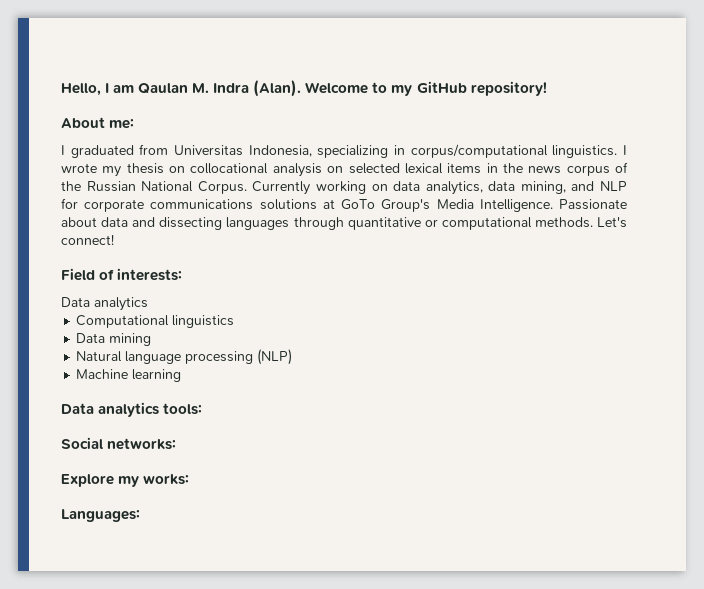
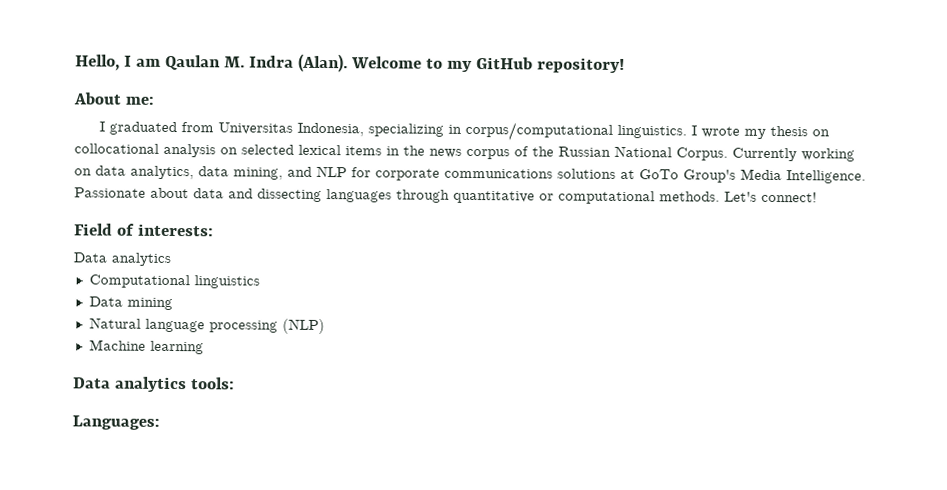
[61,437,177,450] [61,474,190,487] // Social networks: // Explore my works: -> (235, 383) none

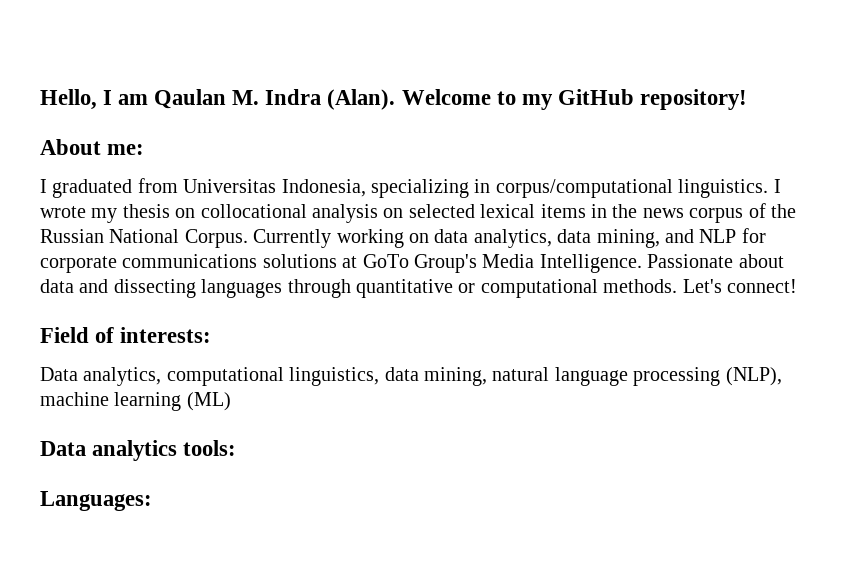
[111,252,171,266] [88,274,260,289] [88,296,173,311] [88,317,325,335] [88,339,146,351] analytics // Computational linguistics // Data mining // Natural language processing (NLP) // Machine -> [83,367,782,386] [40,392,109,406] analytics, computational linguistics, data mining, natural language processing (NLP), machine
(204, 347) none -> [186,392,231,411] (ML)

